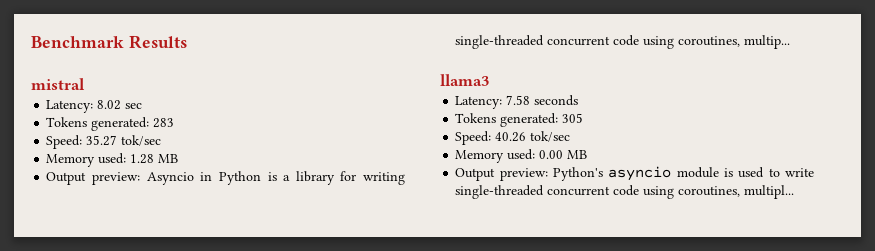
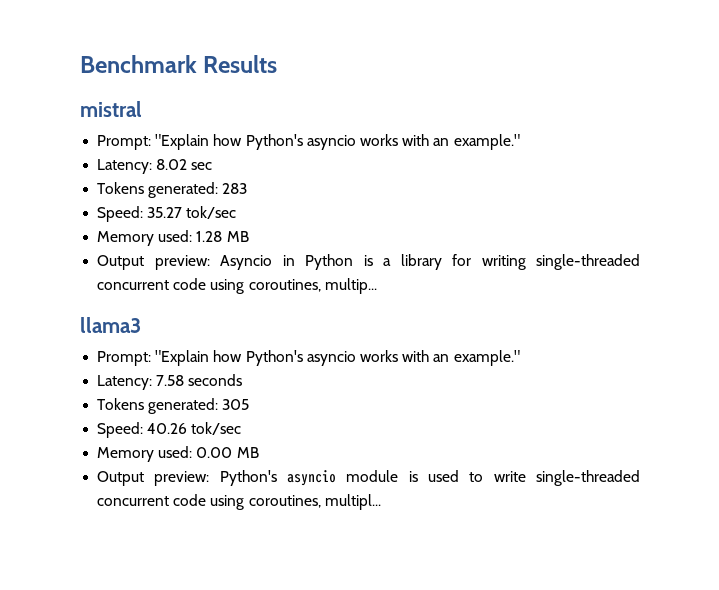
(85, 84) none -> [97,134,520,150] // Prompt: "Explain how Python's asyncio works with an example."
(489, 80) none -> [97,350,520,366] // Prompt: "Explain how Python's asyncio works with an example."

